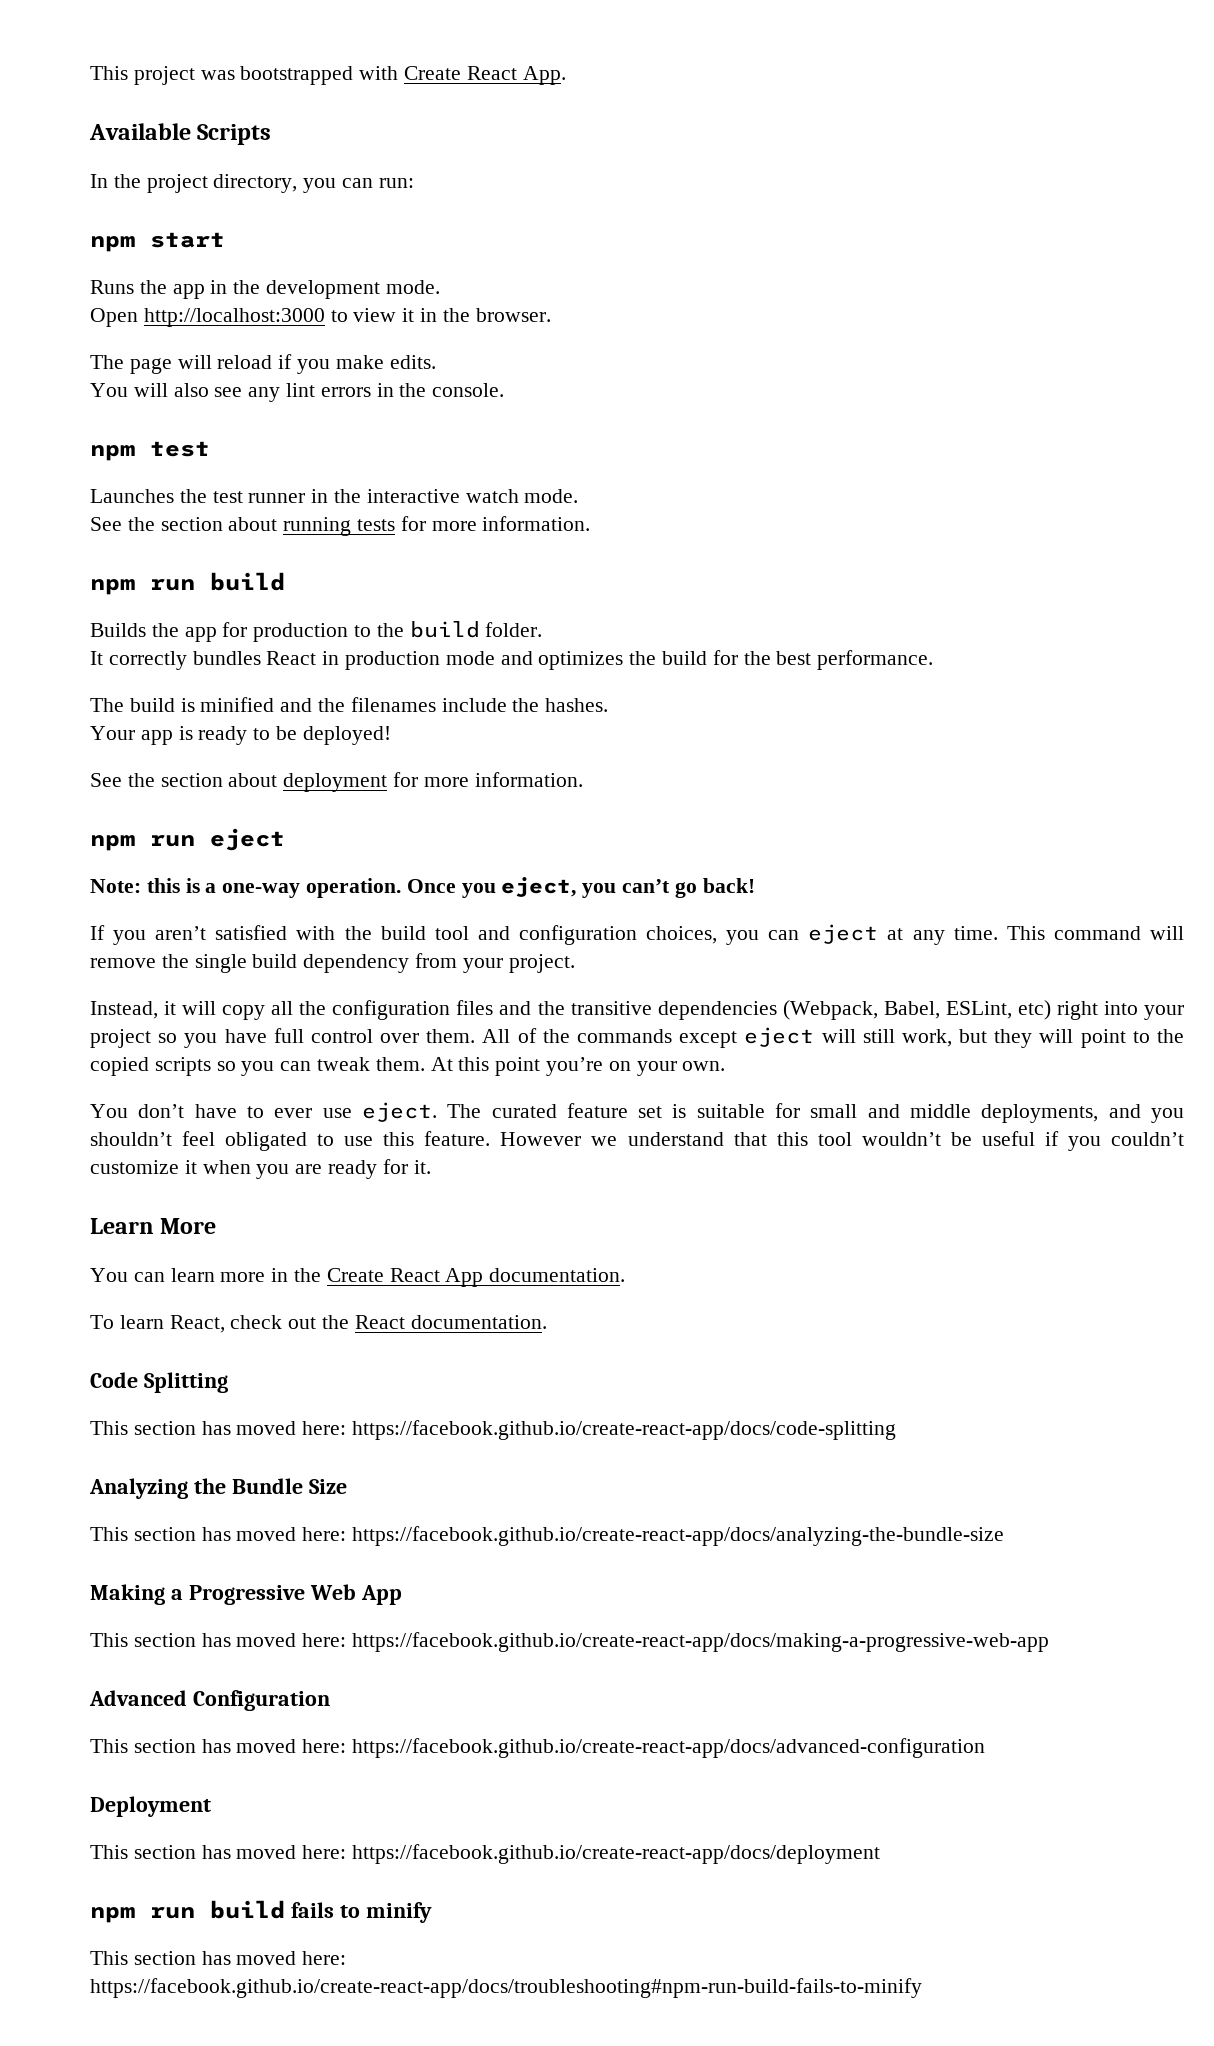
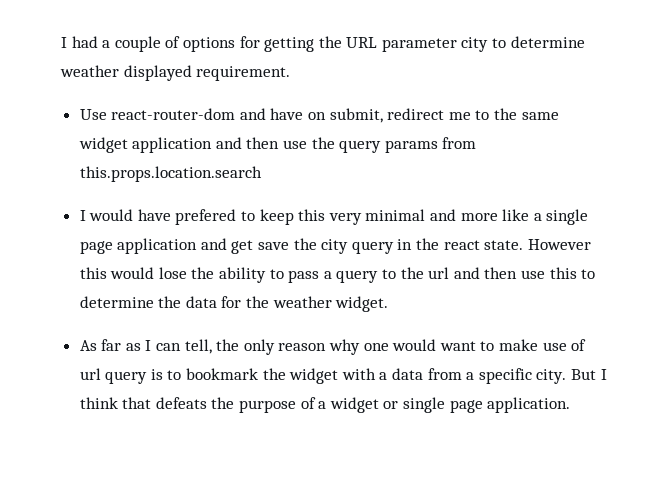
[90,66,566,85] [89,123,272,145] [90,174,414,193] [90,232,225,252] [90,280,440,299] [90,308,551,327] [90,354,436,374] [90,383,505,402] [90,441,210,461] [90,489,579,503] [90,516,591,536] [90,572,285,595] [90,621,543,642] [90,650,934,670] [90,697,609,712] [90,726,391,745] [90,772,583,792] [90,828,285,851] [90,877,755,898] [90,924,1184,945] [90,953,575,973] [90,1000,1184,1020] [90,1027,1184,1048] [90,1057,726,1076] [90,1102,1184,1123] [90,1131,1184,1151] [90,1159,431,1179] [90,1218,217,1234] [90,1268,626,1287] [90,1315,547,1333] [90,1372,228,1393] [90,1420,897,1440] [89,1478,347,1499] [90,1526,1005,1546] [90,1584,402,1605] [90,1632,1050,1652] [89,1690,330,1711] [90,1738,986,1758] [90,1796,211,1817] [90,1844,881,1864] [90,1900,432,1923] [90,1951,347,1965] [90,1978,922,1998] This project was bootstrapped with Create React App. // Available Scripts // In the project directory, you can run: // npm start // Runs the app in the development mode. // Open http://localhost:3000 to view it in the browser. // The page will reload if you make edits. // You will also see any lint errors in the console. // npm test // Launches the test runner in the interactive watch mode. // See the section about running tests for more information. // npm run build // Builds the app for production to the build folder. // It correctly bundles React in production mode and optimizes the build for the best performance. // The build is minified and the filenames include the hashes. // Your app is ready to be deployed! // See the section about deployment for more information. // npm run eject // Note: this is a one-way operation. Once you eject, you can’t go back! // If you aren’t satisfied with the build tool and configuration choices, you can eject at any time. This command will remove the single build dependency from your project. // Instead, it will copy all the configuration files and the transitive dependencies (Webpack, Babel, ESLint, etc) right into your project so you have full control over them. All of the commands except eject will still work, but they will point to the copied scripts so you can tweak them. At this point you’re on your own. // You don’t have to ever use eject. The curated feature set is suitable for small and middle deployments, and you shouldn’t feel obligated to use this feature. However we understand that this tool wouldn’t be useful if you couldn’t customize it when you are ready for it. // Learn More // You can learn more in the Create React App documentation. // To learn React, check out the React documentation. // Code Splitting // This section has moved here: https://facebook.github.io/create-react-app/docs/code-splitting // Analyzing the Bundle Size // This section has moved here: https://facebook.github.io/create-react-app/docs/analyzing-the-bundle-size // Making a Progressive Web App // This section has moved here: https://facebook.github.io/create-react-app/docs/making-a-progressive-web-app // Advanced Configuration // This section has moved here: https://facebook.github.io/create-react-app/docs/advanced-configuration // Deployment // This section has moved here: https://facebook.github.io/create-react-app/docs/deployment // npm run build fails to minify // This section has moved here: https://facebook.github.io/create-react-app/docs/troubleshooting#npm-run-build-fails-to-minify -> [61,36,585,52] [60,65,291,81] [79,108,559,123] [78,137,477,153] [79,166,262,182] [79,209,589,225] [79,238,591,254] [79,267,596,283] [79,296,389,312] [79,339,587,355] [79,368,607,384] [79,397,571,413] I had a couple of options for getting the URL parameter city to determine weather displayed requirement. // Use react-router-dom and have on submit, redirect me to the same widget application and then use the query params from this.props.location.search // I would have prefered to keep this very minimal and more like a single page application and get save the city query in the react state. However this would lose the ability to pass a query to the url and then use this to determine the data for the weather widget. // As far as I can tell, the only reason why one would want to make use of url query is to bookmark the widget with a data from a specific city. But I think that defeats the purpose of a widget or single page application.

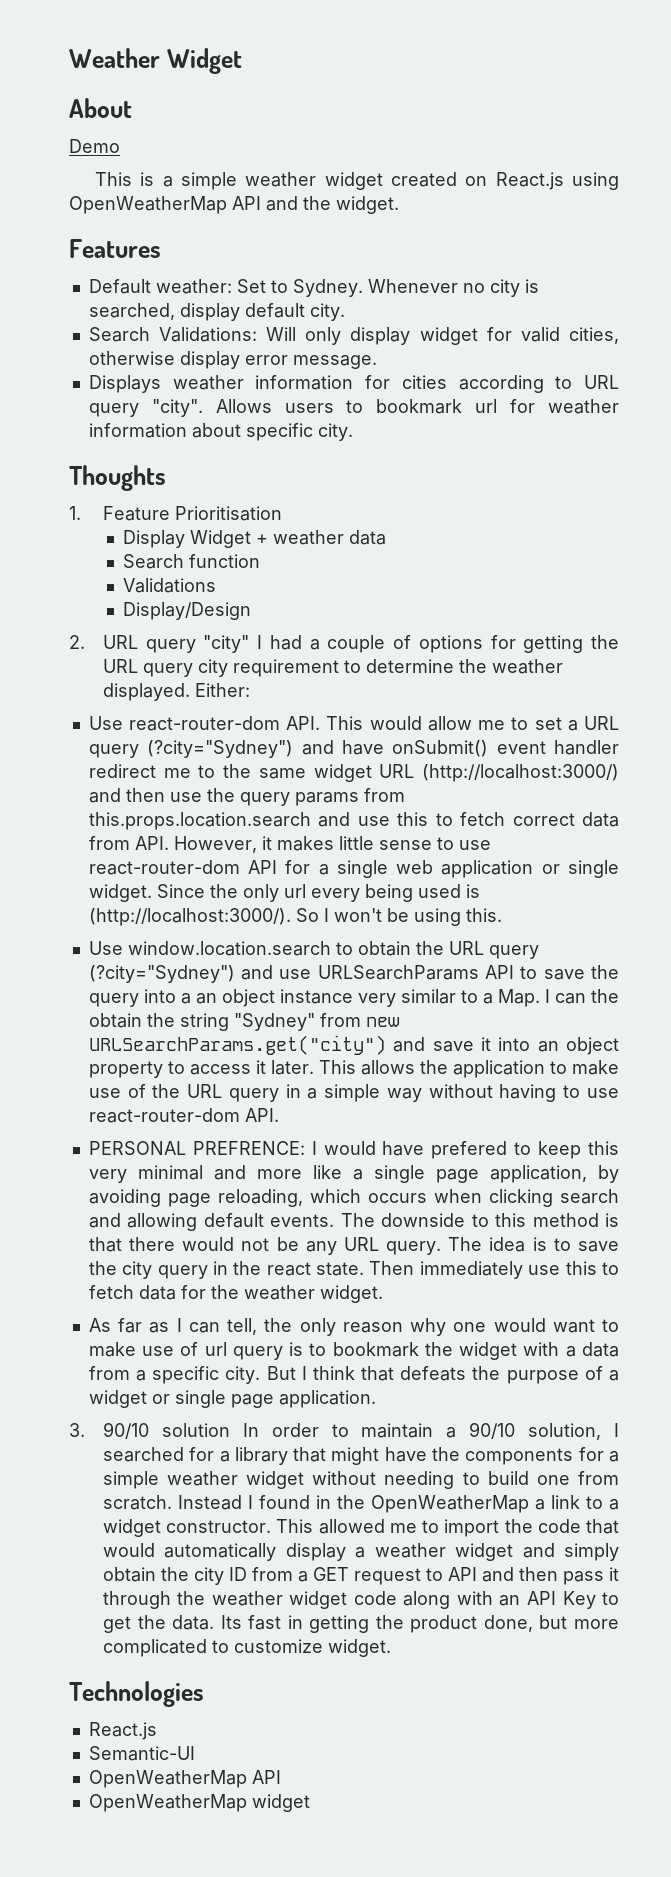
(61, 42) none -> [69,48,242,74] [69,98,132,118] [69,139,120,153] [95,172,619,190] [69,196,399,214] [69,239,161,258] [88,279,539,297] [88,303,345,321] [88,327,619,345] [88,351,377,369] [88,375,619,393] [88,399,619,417] [88,423,353,441] [69,465,166,491] [69,506,282,521] [122,530,386,548] [122,554,260,569] [122,578,216,593] [122,602,251,620] [69,635,250,653] Weather Widget // About // Demo // This is a simple weather widget created on React.js using OpenWeatherMap API and the widget. // Features // Default weather: Set to Sydney. Whenever no city is searched, display default city. // Search Validations: Will only display widget for valid cities, otherwise display error message. // Displays weather information for cities according to URL query "city". Allows users to bookmark url for weather information about specific city. // Thoughts // 1. Feature Prioritisation // Display Widget + weather data // Search function // Validations // Display/Design // 2. URL query "city"
[381,36,585,52] [60,65,291,81] [79,108,383,123] parameter city to determine weather displayed requirement. // Use react-router-dom and have on submit, -> [142,659,563,677] [102,683,250,701] [88,716,620,731] [88,740,619,758] query city requirement to determine the weather displayed. Either: // Use react-router-dom API. This would allow me to set a URL query (?city="Sydney") and have onSubmit() event handler
[132,137,213,153] application -> [379,764,619,782] URL (http://localhost:3000/)
(262, 174) // -> [318,812,619,827] [88,836,491,853] [88,860,619,878] [88,884,480,902] [88,908,502,926] [88,941,539,959] [88,965,619,983] [88,989,619,1007] [88,1013,400,1031] [88,1035,619,1055] [88,1060,619,1078] [88,1084,619,1102] [88,1108,279,1123] [88,1141,305,1155] and use this to fetch correct data from API. However, it makes little sense to use react-router-dom API for a single web application or single widget. Since the only url every being used is (http://localhost:3000/). So I won't be using this. // Use window.location.search to obtain the URL query (?city="Sydney") and use URLSearchParams API to save the query into a an object instance very similar to a Map. I can the obtain the string "Sydney" from new URLSearchParams.get("city") and save it into an object property to access it later. This allows the application to make use of the URL query in a simple way without having to use react-router-dom API. // PERSONAL PREFRENCE:
[117,238,254,254] application and get -> [489,1165,620,1183] [88,1189,619,1207] [88,1213,620,1231] [88,1237,571,1255] application, by avoiding page reloading, which occurs when clicking search and allowing default events. The downside to this method is that there would not be any URL query. The idea is to
[527,239,591,250] [79,267,596,283] [79,296,182,308] However this would lose the ability to pass a query to the url and then use this to determine the -> [369,1261,619,1279] [88,1285,134,1299] Then immediately use this to fetch
(571, 405) none -> [69,1422,619,1440] [102,1447,620,1465] [102,1471,619,1489] [102,1495,620,1513] [102,1519,620,1537] [102,1543,619,1561] [102,1567,620,1585] [102,1591,620,1609] [102,1615,619,1633] [102,1639,391,1657] [69,1681,204,1707] [88,1722,157,1740] [88,1746,195,1761] [88,1770,281,1788] [88,1794,310,1812] // 3. 90/10 solution In order to maintain a 90/10 solution, I searched for a library that might have the components for a simple weather widget without needing to build one from scratch. Instead I found in the OpenWeatherMap a link to a widget constructor. This allowed me to import the code that would automatically display a weather widget and simply obtain the city ID from a GET request to API and then pass it through the weather widget code along with an API Key to get the data. Its fast in getting the product done, but more complicated to customize widget. // Technologies // React.js // Semantic-UI // OpenWeatherMap API // OpenWeatherMap widget

